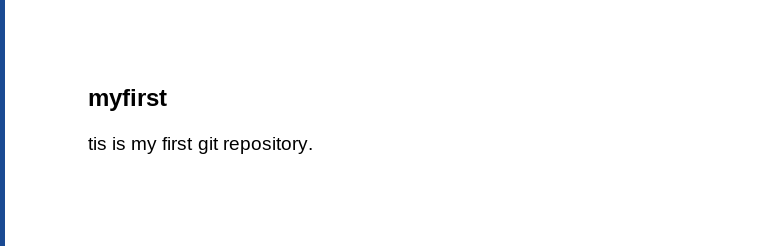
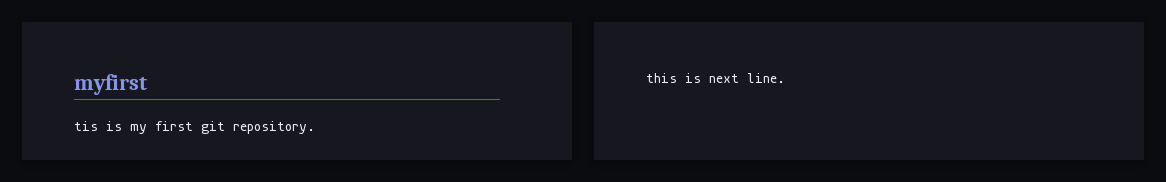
(313, 145) none -> [646,73,785,83] // this is next line.

